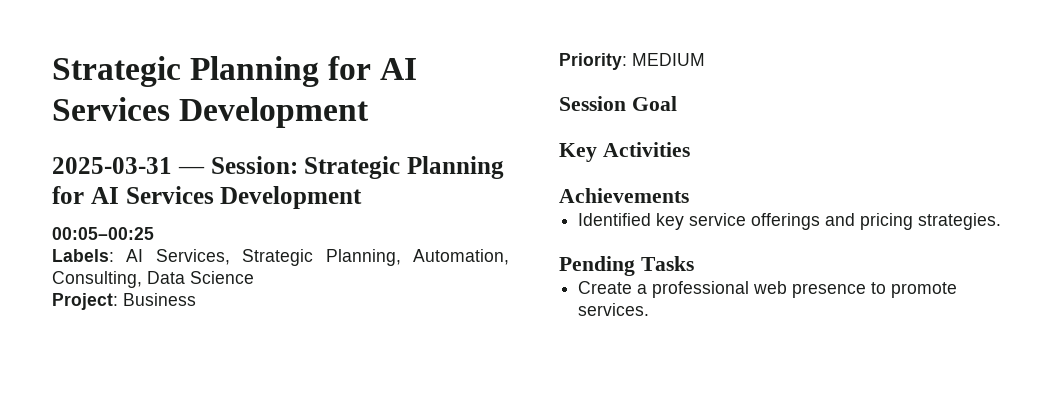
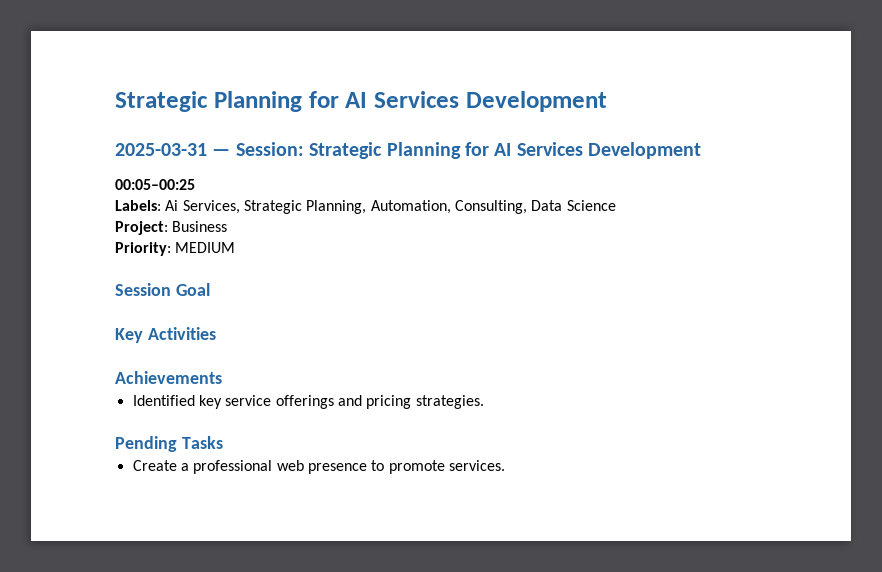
[126,249,144,262] AI -> [165,200,179,211] Ai

